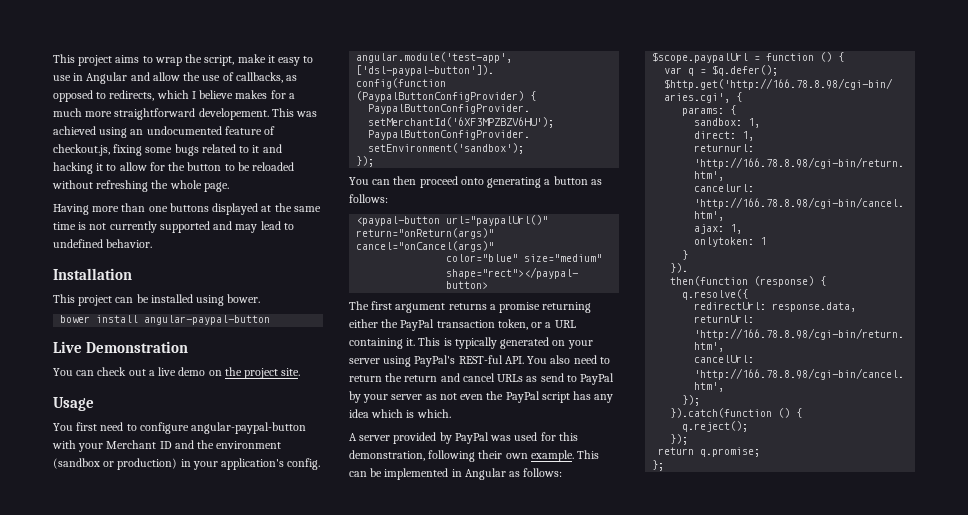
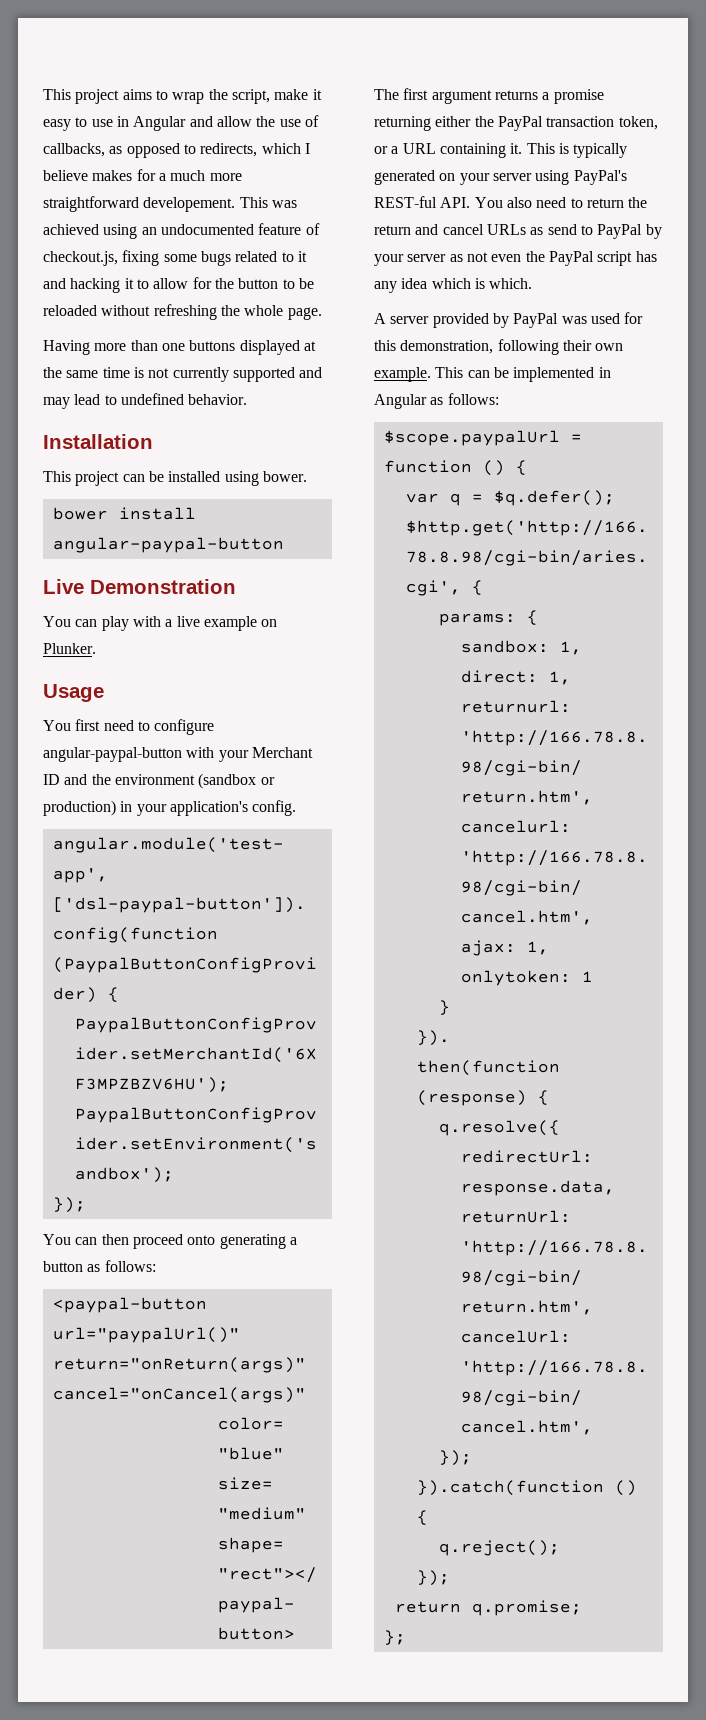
[97,367,301,379] check out a live demo on the project site. -> [101,616,278,631] [43,643,96,654] play with a live example on Plunker.

